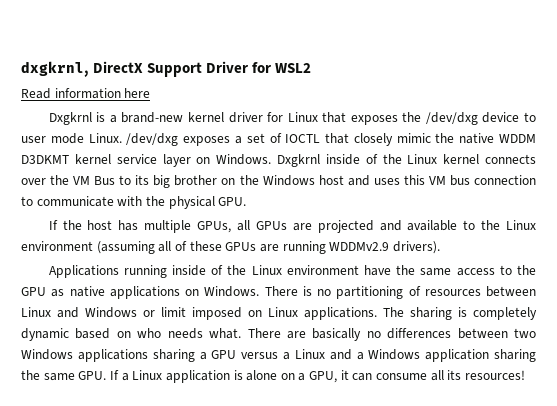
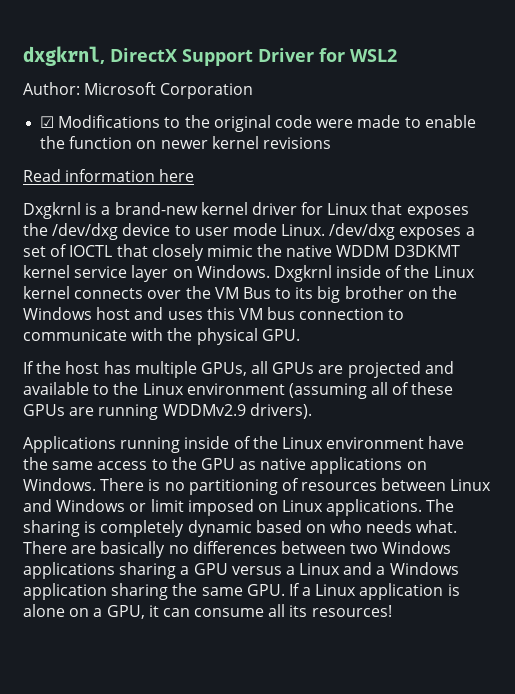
(312, 68) none -> [23,82,254,99] [40,115,476,132] [40,136,331,149] // Author: Microsoft Corporation // ☑ Modifications to the original code were made to enable the function on newer kernel revisions

